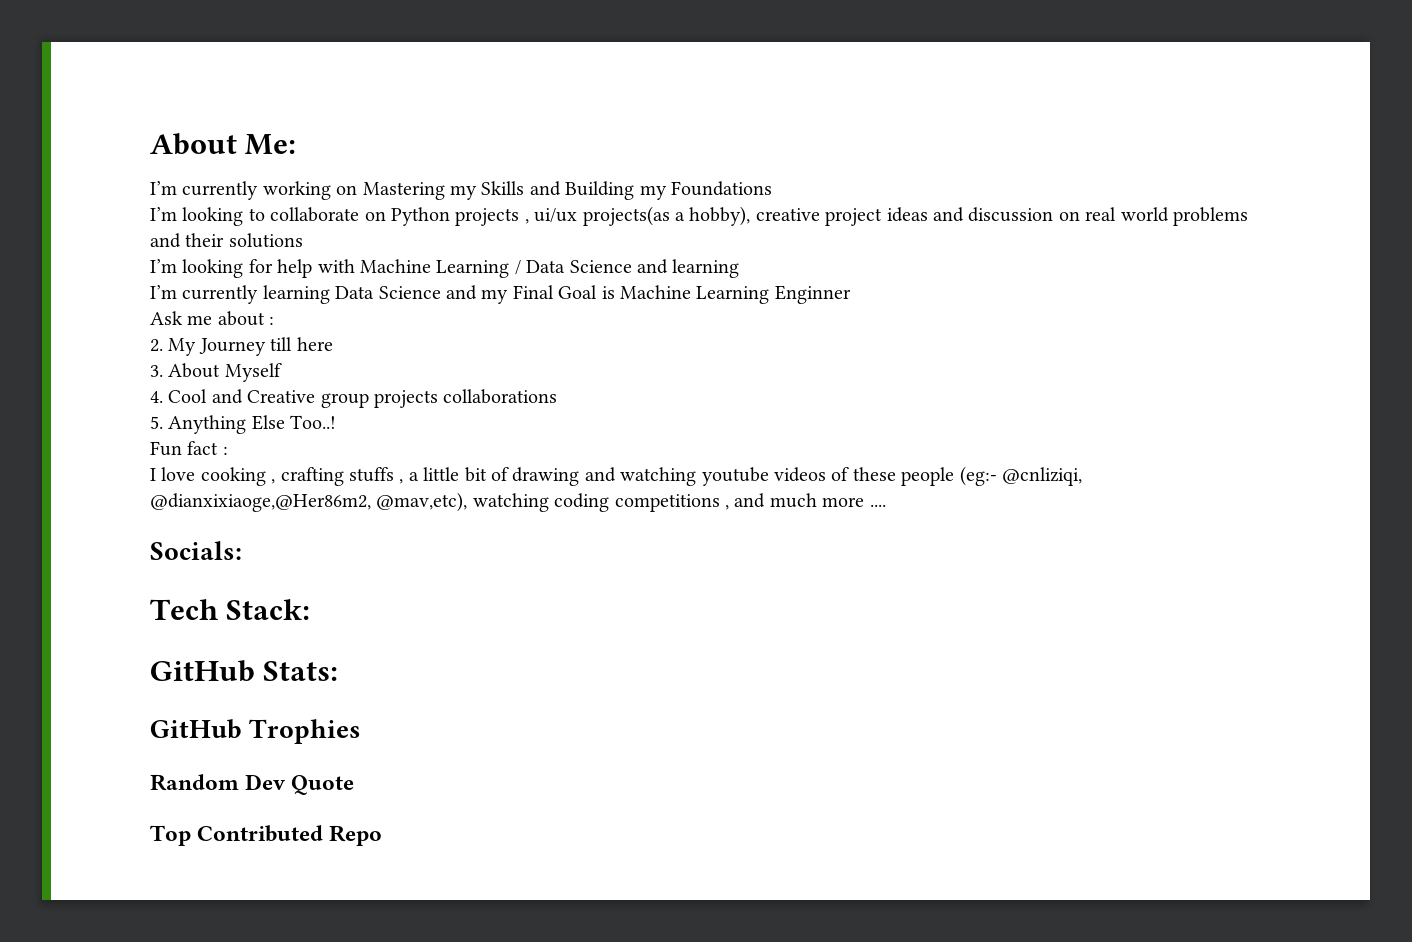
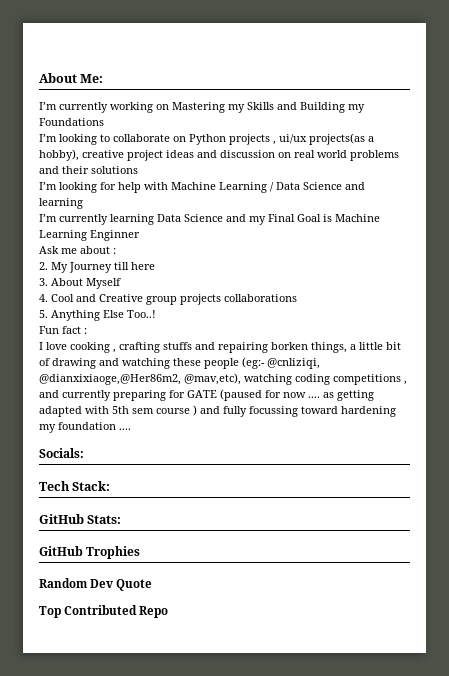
[399,479,404,484] , -> [195,342,347,353] and repairing borken things,
[701,467,850,486] youtube videos of -> (170, 363) none
[769,493,865,508] much more -> [62,389,374,401] [39,405,396,417] [39,422,116,433] currently preparing for GATE (paused for now .... as getting adapted with 5th sem course ) and fully focussing toward hardening my foundation

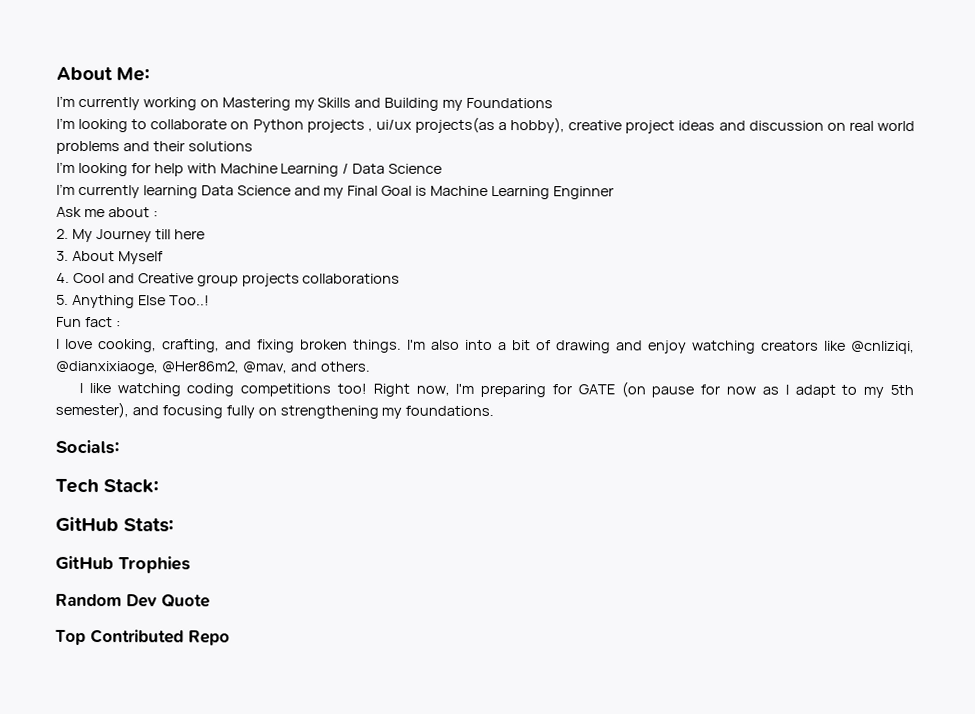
[345,182,365,190] [39,198,83,209] and learning -> (443, 168) none
[70,342,401,353] [39,357,320,369] [39,373,407,385] [39,389,374,401] [39,405,396,417] [39,422,131,433] cooking , crafting stuffs and repairing borken things, a little bit of drawing and watching these people (eg:- @cnliziqi, @dianxixiaoge,@Her86m2, @mav,etc), watching coding competitions , and currently preparing for GATE (paused for now .... as getting adapted with 5th sem course ) and fully focussing toward hardening my foundation .... -> [98,339,915,355] [55,360,370,375] [78,381,915,398] [55,401,495,419] cooking, crafting, and fixing broken things. I'm also into a bit of drawing and enjoy watching creators like @cnliziqi, @dianxixiaoge, @Her86m2, @mav, and others. // I like watching coding competitions too! Right now, I'm preparing for GATE (on pause for now as I adapt to my 5th semester), and focusing fully on strengthening my foundations.

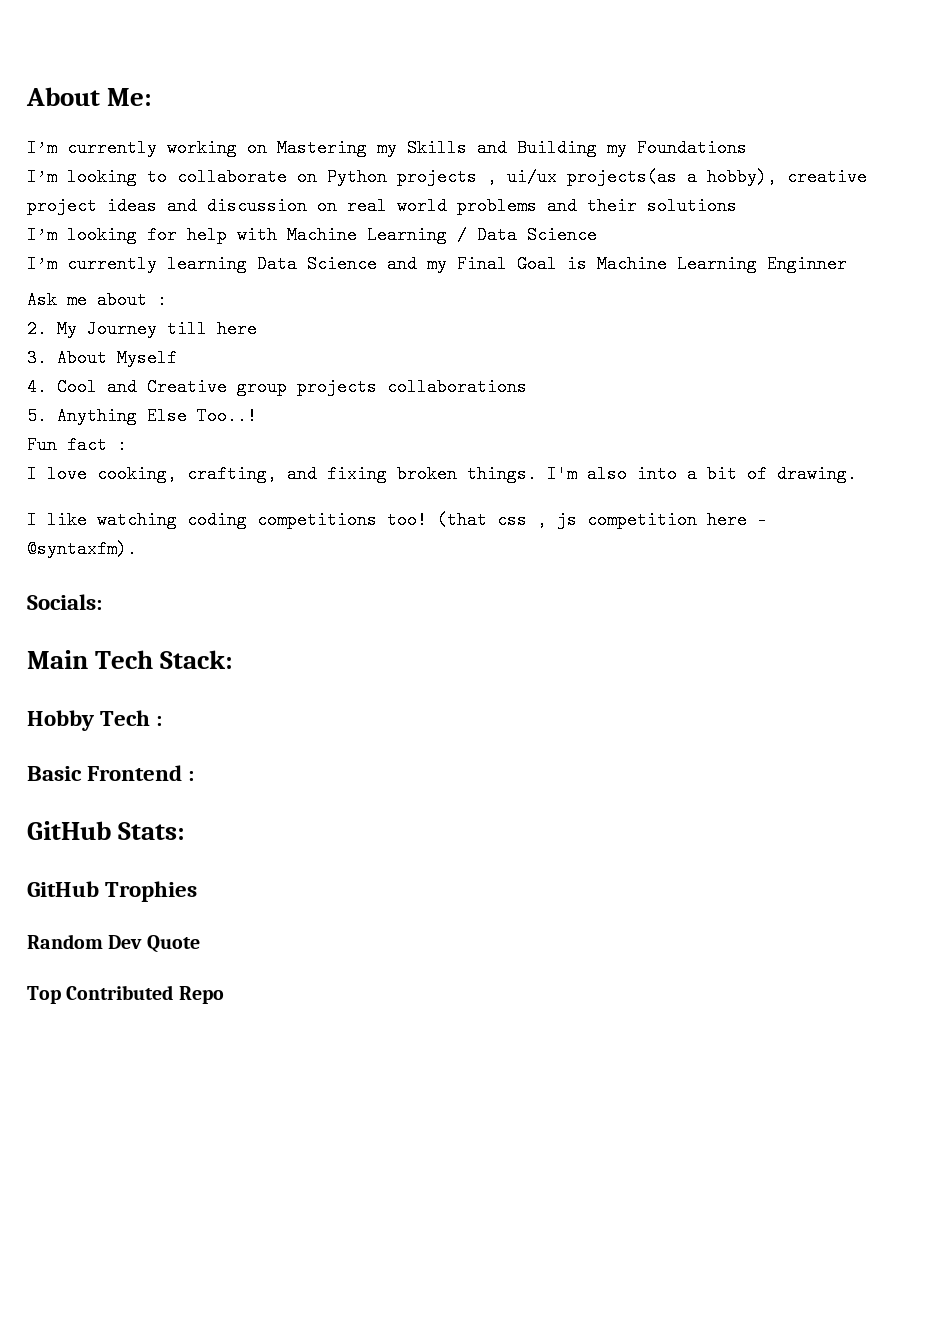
[556,340,915,355] [55,360,370,375] drawing and enjoy watching creators like @cnliziqi, @dianxixiaoge, @Her86m2, @mav, and others. -> [777,465,857,483] drawing.
[372,381,915,398] [55,401,495,419] Right now, I'm preparing for GATE (on pause for now as I adapt to my 5th semester), and focusing fully on strengthening my foundations. -> [437,511,767,529] [27,540,137,558] (that css , js competition here - @syntaxfm).
(120, 447) none -> [27,650,88,669] Main
(160, 486) none -> [27,710,163,731] [27,765,195,781] // Hobby Tech : // Basic Frontend :

